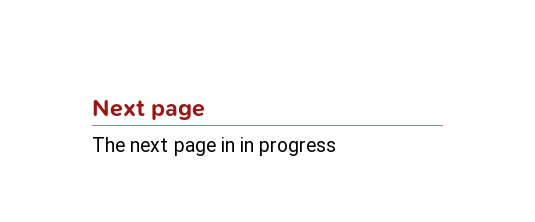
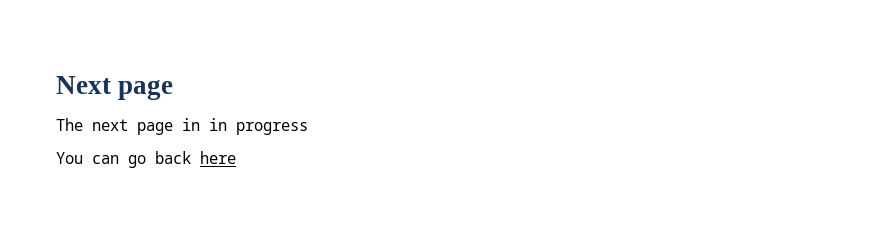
(337, 148) none -> [56,151,236,168] // You can go back here

